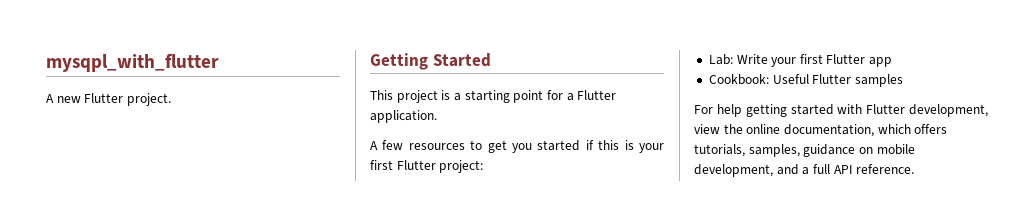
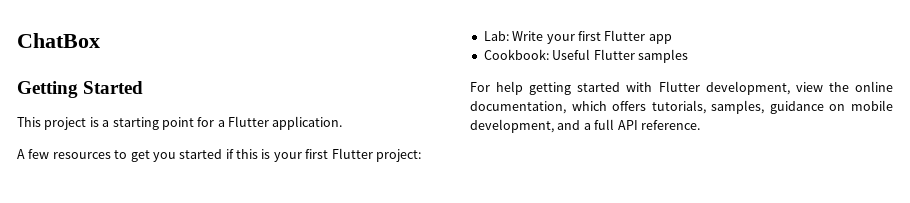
[46,53,219,72] [46,93,171,106] mysqpl_with_flutter // A new Flutter project. -> [17,33,100,48] ChatBox

